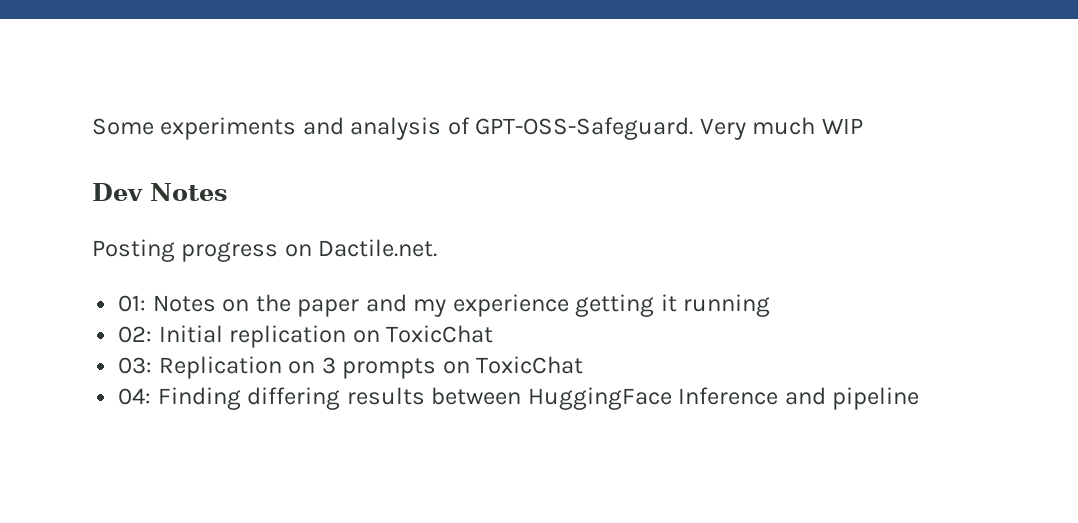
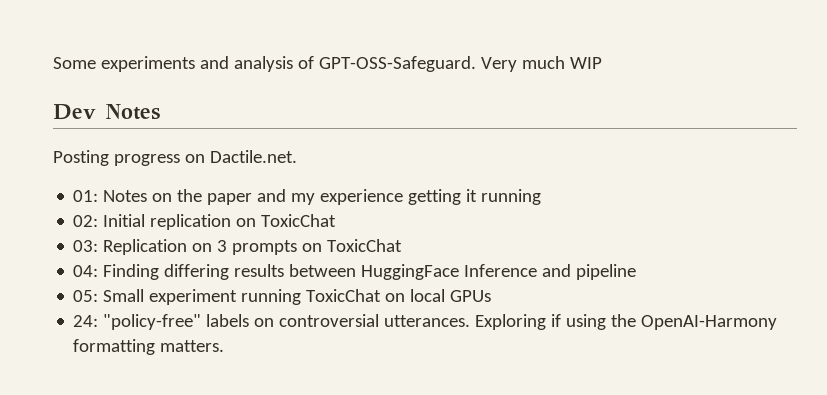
(920, 398) none -> [73,289,492,305] [73,314,778,330] [73,339,225,355] // 05: Small experiment running ToxicChat on local GPUs // 24: "policy-free" labels on controversial utterances. Exploring if using the OpenAI-Harmony formatting matters.

